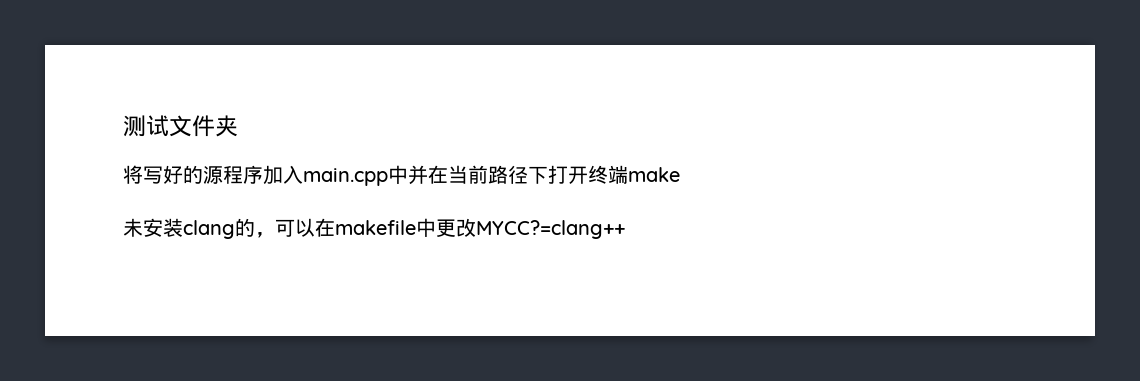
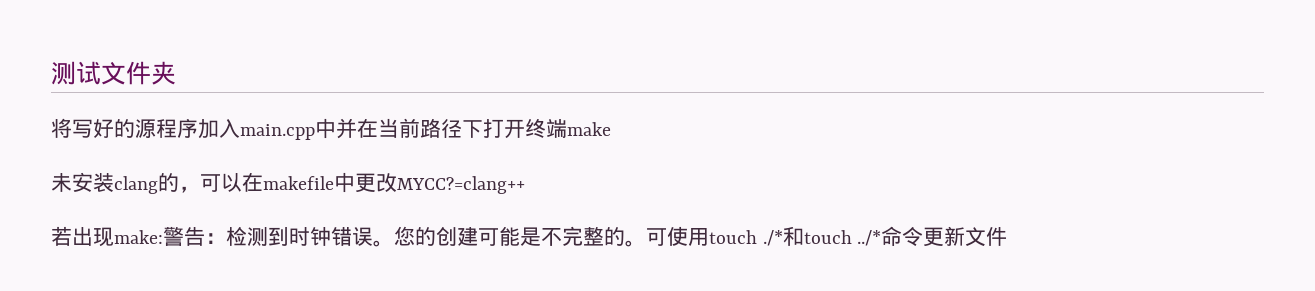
(625, 229) none -> [51,226,1008,247] // 若出现make:警告：检测到时钟错误。您的创建可能是不完整的。可使用touch ./*和touch ../*命令更新文件

